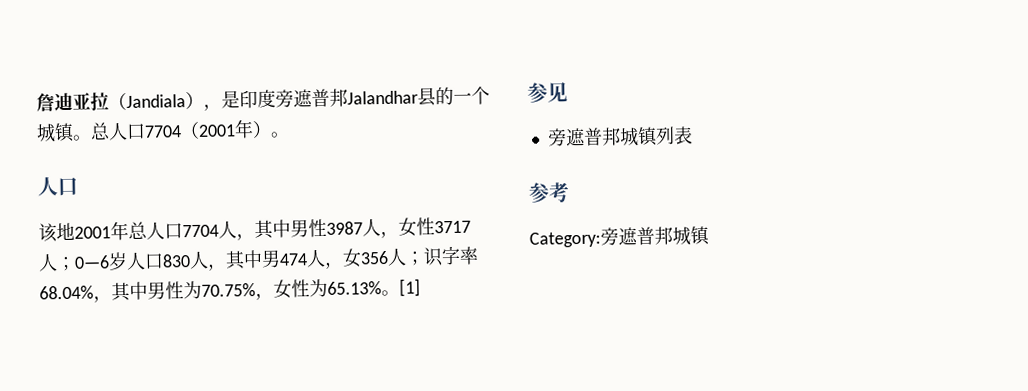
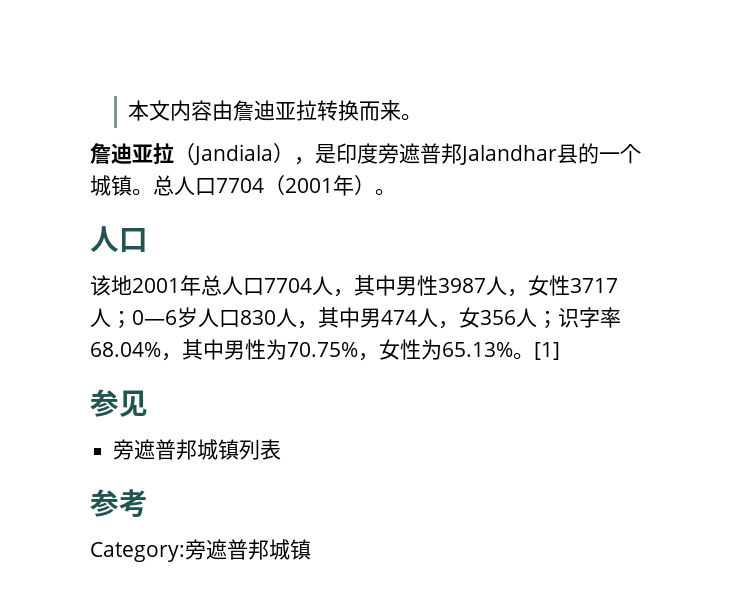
(36, 102) none -> [128,100,423,121] 本文内容由詹迪亚拉转换而来。 //

